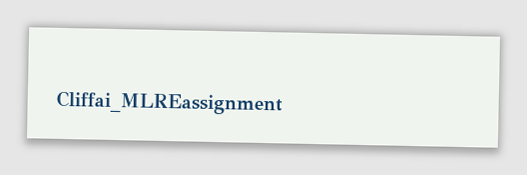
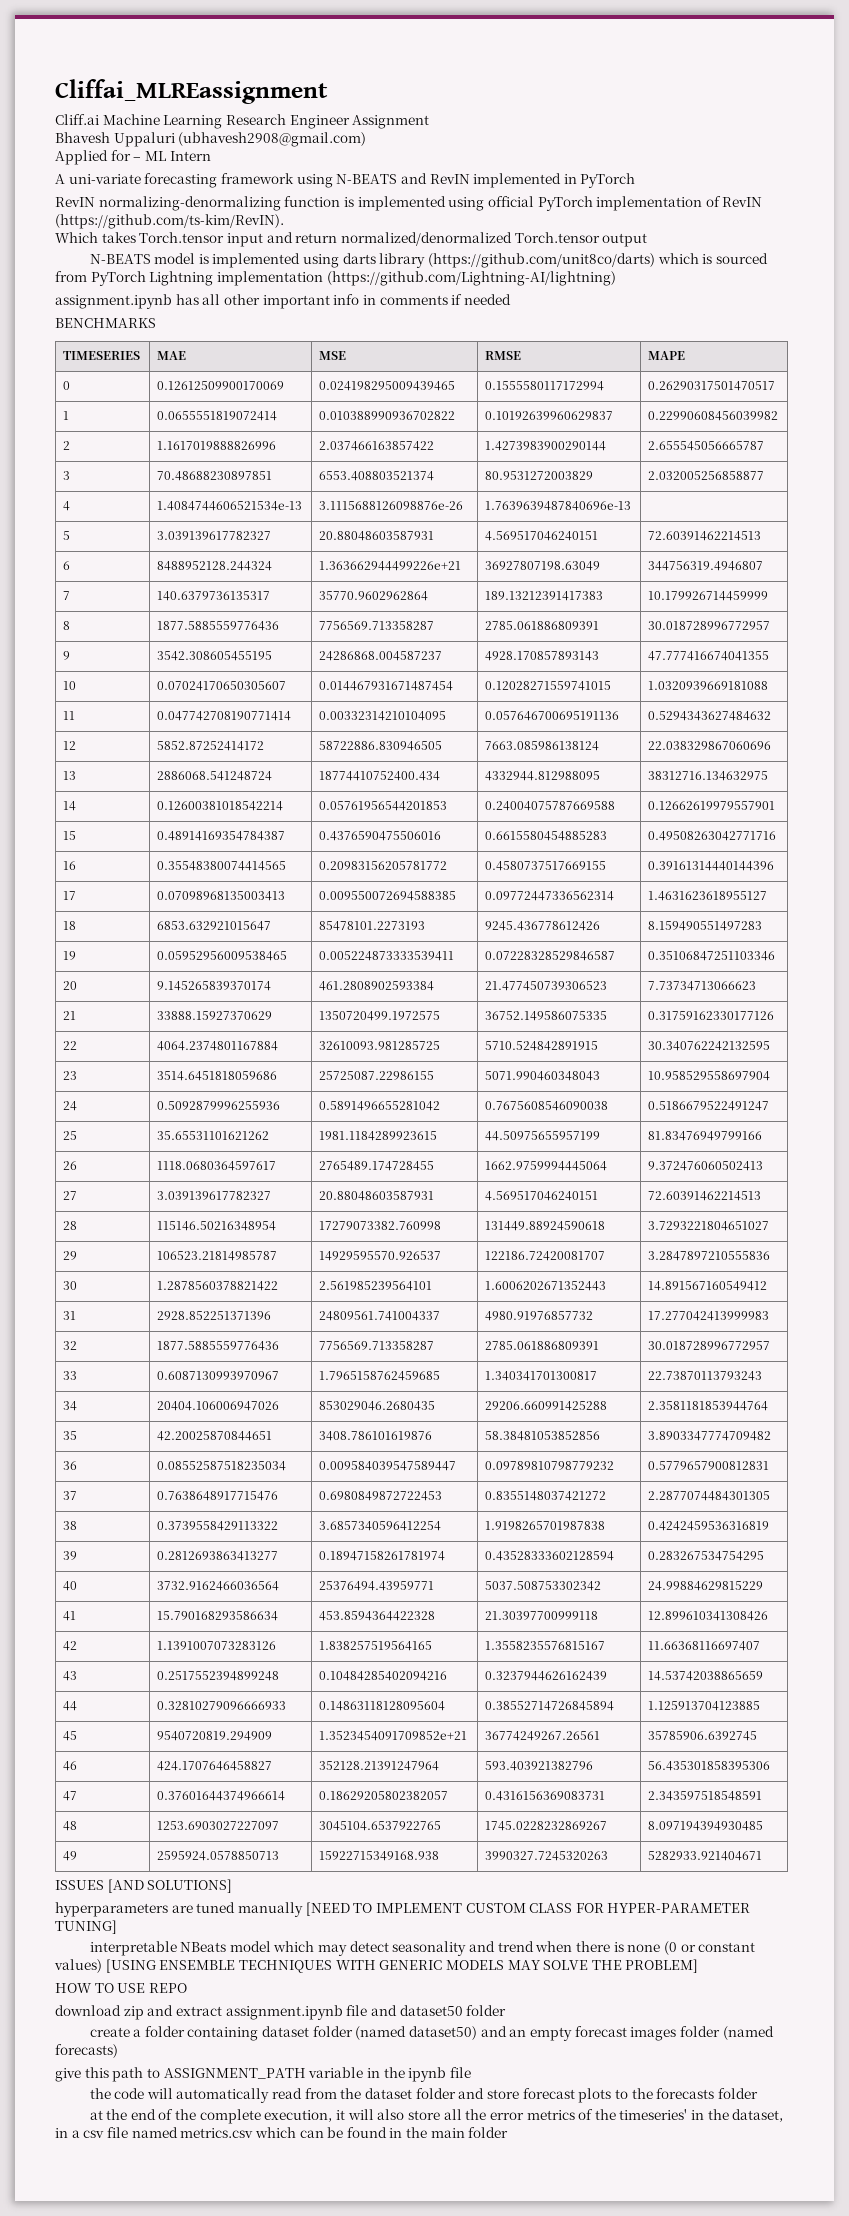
(283, 103) none -> [55,114,430,129] [55,132,367,147] [55,150,211,165] [55,173,636,188] [55,196,763,211] [55,214,284,229] [55,232,648,247] [89,253,768,268] [55,271,616,286] [55,294,511,309] [55,318,156,328] [63,351,141,360] [157,351,187,360] [319,351,347,360] [485,351,522,360] [648,351,686,360] [63,381,71,390] [157,381,285,390] [319,381,456,391] [485,381,605,391] [648,381,776,391] [63,411,70,420] [157,411,278,421] [319,411,456,420] [485,411,614,420] [648,411,779,421] [63,441,71,450] [157,441,277,450] [319,441,435,451] [485,441,607,451] [648,441,765,451] [63,471,71,480] [157,471,273,481] [319,471,435,481] [485,471,594,480] [648,471,765,480] [63,501,71,511] [157,501,303,511] [319,501,464,510] [485,501,632,511] [63,531,71,540] [157,531,272,540] [319,531,435,541] [485,531,599,541] [648,531,762,541] [63,561,71,570] [157,561,273,571] [319,561,462,571] [485,561,601,571] [648,561,764,571] [63,591,71,600] [157,591,271,601] [319,591,429,601] [485,591,604,601] [648,591,769,601] [63,621,71,630] [157,621,280,631] [319,621,435,630] [485,621,600,630] [648,621,771,630] [63,651,71,660] [157,651,273,661] [319,651,443,661] [485,651,600,661] [648,651,770,661] [63,681,77,690] [157,681,287,691] [319,681,454,691] [485,681,612,691] [648,681,769,690] [63,711,76,720] [157,711,292,721] [319,711,447,721] [485,711,620,721] [648,711,772,721] [63,741,77,750] [157,741,265,751] [319,741,443,751] [485,741,600,751] [648,741,772,750] [63,771,77,780] [157,771,273,781] [319,771,441,781] [485,771,601,781] [648,771,769,781] [63,801,77,811] [157,801,284,811] [319,801,448,811] [485,801,616,811] [648,801,776,810] [63,831,77,840] [157,831,286,841] [319,831,442,841] [485,831,608,841] [648,831,777,841] [63,861,77,870] [157,861,287,871] [319,861,448,870] [485,861,607,871] [648,861,775,871] [63,891,77,900] [157,891,286,901] [319,891,457,901] [485,891,615,901] [648,891,768,901] [63,921,77,930] [157,921,272,931] [319,921,426,931] [485,921,601,931] [648,921,763,931] [63,951,77,960] [157,951,288,961] [319,951,455,961] [485,951,616,961] [648,951,776,961] [63,981,78,990] [157,981,272,991] [319,981,435,991] [485,981,608,991] [648,981,757,991] [63,1011,77,1020] [157,1011,273,1020] [319,1011,441,1021] [485,1011,608,1021] [648,1011,775,1020] [63,1041,78,1050] [157,1041,279,1051] [319,1041,441,1050] [485,1041,599,1051] [648,1041,771,1051] [63,1071,78,1080] [157,1071,278,1081] [319,1071,435,1080] [485,1071,601,1081] [648,1071,771,1081] [63,1101,78,1111] [157,1101,281,1110] [319,1101,441,1111] [485,1101,609,1111] [648,1101,770,1111] [63,1131,78,1140] [157,1131,270,1140] [319,1131,438,1141] [485,1131,601,1141] [648,1131,763,1141] [63,1161,78,1170] [157,1161,277,1171] [319,1161,435,1171] [485,1161,608,1171] [648,1161,764,1171] [63,1191,78,1200] [157,1191,272,1200] [319,1191,435,1201] [485,1191,599,1201] [648,1191,762,1201] [63,1221,78,1230] [157,1221,277,1231] [319,1221,442,1230] [485,1221,606,1231] [648,1221,770,1231] [63,1251,78,1260] [157,1251,278,1261] [319,1251,442,1261] [485,1251,606,1261] [648,1251,771,1261] [63,1281,78,1290] [157,1281,279,1291] [319,1281,433,1291] [485,1281,607,1291] [648,1281,768,1291] [63,1311,77,1320] [157,1311,272,1320] [319,1311,441,1321] [485,1311,594,1321] [648,1311,770,1321] [63,1341,78,1350] [157,1341,280,1351] [319,1341,435,1350] [485,1341,600,1350] [648,1341,771,1350] [63,1371,78,1380] [157,1371,280,1380] [319,1371,441,1381] [485,1371,598,1381] [648,1371,763,1381] [63,1401,78,1411] [157,1401,280,1411] [319,1401,436,1411] [485,1401,608,1411] [648,1401,769,1411] [63,1431,78,1440] [157,1431,273,1441] [319,1431,433,1441] [485,1431,601,1441] [648,1431,772,1441] [63,1461,78,1470] [157,1461,287,1471] [319,1461,457,1471] [485,1461,615,1470] [648,1461,770,1470] [63,1491,78,1500] [157,1491,279,1501] [319,1491,443,1501] [485,1491,607,1501] [648,1491,771,1501] [63,1521,78,1530] [157,1521,279,1531] [319,1521,442,1531] [485,1521,606,1530] [648,1521,770,1531] [63,1551,78,1560] [157,1551,279,1561] [319,1551,446,1561] [485,1551,615,1561] [648,1551,765,1561] [63,1581,78,1591] [157,1581,280,1591] [319,1581,435,1591] [485,1581,602,1591] [648,1581,764,1591] [63,1611,77,1621] [157,1611,279,1621] [319,1611,436,1621] [485,1611,599,1620] [648,1611,769,1621] [63,1641,78,1651] [157,1641,277,1650] [319,1641,433,1651] [485,1641,606,1650] [648,1641,761,1651] [63,1671,78,1681] [157,1671,280,1681] [319,1671,448,1681] [485,1671,608,1681] [648,1671,764,1681] [63,1701,78,1711] [157,1701,287,1710] [319,1701,446,1711] [485,1701,615,1711] [648,1701,761,1711] [63,1731,78,1741] [157,1731,273,1741] [319,1731,468,1741] [485,1731,601,1741] [648,1731,758,1741] [63,1761,78,1771] [157,1761,273,1771] [319,1761,440,1771] [485,1761,594,1771] [648,1761,771,1771] [63,1791,78,1801] [157,1791,286,1801] [319,1791,449,1800] [485,1791,606,1801] [648,1791,763,1801] [63,1821,78,1831] [157,1821,280,1830] [319,1821,442,1831] [485,1821,608,1831] [648,1821,764,1831] [63,1851,78,1861] [157,1851,280,1861] [319,1851,440,1861] [485,1851,609,1861] [648,1851,763,1861] [55,1879,233,1893] [55,1902,751,1917] [55,1920,117,1934] [89,1941,756,1956] [54,1959,699,1973] [55,1983,187,1993] [55,2005,507,2020] [89,2026,774,2041] [55,2044,118,2058] [55,2067,471,2082] [89,2088,758,2103] [89,2109,784,2124] [55,2127,509,2138] // Cliff.ai Machine Learning Research Engineer Assignment // Bhavesh Uppaluri (ubhavesh2908@gmail.com) // Applied for – ML Intern // A uni-variate forecasting framework using N-BEATS and RevIN implemented in PyTorch // RevIN normalizing-denormalizing function is implemented using official PyTorch implementation of RevIN (https://github.com/ts-kim/RevIN). // Which takes Torch.tensor input and return normalized/denormalized Torch.tensor output // N-BEATS model is implemented using darts library (https://github.com/unit8co/darts) which is sourced from PyTorch Lightning implementation (https://github.com/Lightning-AI/lightning) // assignment.ipynb has all other important info in comments if needed // BENCHMARKS // TIMESERIES | MAE | MSE | RMSE | MAPE // 0 | 0.12612509900170069 | 0.024198295009439465 | 0.1555580117172994 | 0.26290317501470517 // 1 | 0.0655551819072414 | 0.010388990936702822 | 0.10192639960629837 | 0.22990608456039982 // 2 | 1.1617019888826996 | 2.037466163857422 | 1.4273983900290144 | 2.655545056665787 // 3 | 70.48688230897851 | 6553.408803521374 | 80.9531272003829 | 2.032005256858877 // 4 | 1.4084744606521534e-13 | 3.1115688126098876e-26 | 1.7639639487840696e-13 | // 5 | 3.039139617782327 | 20.88048603587931 | 4.569517046240151 | 72.60391462214513 // 6 | 8488952128.244324 | 1.363662944499226e+21 | 36927807198.63049 | 344756319.4946807 // 7 | 140.6379736135317 | 35770.9602962864 | 189.13212391417383 | 10.179926714459999 // 8 | 1877.5885559776436 | 7756569.713358287 | 2785.061886809391 | 30.018728996772957 // 9 | 3542.308605455195 | 24286868.004587237 | 4928.170857893143 | 47.777416674041355 // 10 | 0.07024170650305607 | 0.014467931671487454 | 0.12028271559741015 | 1.0320939669181088 // 11 | 0.047742708190771414 | 0.00332314210104095 | 0.057646700695191136 | 0.5294343627484632 // 12 | 5852.87252414172 | 58722886.830946505 | 7663.085986138124 | 22.038329867060696 // 13 | 2886068.541248724 | 18774410752400.434 | 4332944.812988095 | 38312716.134632975 // 14 | 0.12600381018542214 | 0.05761956544201853 | 0.24004075787669588 | 0.12662619979557901 // 15 | 0.48914169354784387 | 0.4376590475506016 | 0.6615580454885283 | 0.49508263042771716 // 16 | 0.35548380074414565 | 0.20983156205781772 | 0.4580737517669155 | 0.39161314440144396 // 17 | 0.07098968135003413 | 0.009550072694588385 | 0.09772447336562314 | 1.4631623618955127 // 18 | 6853.632921015647 | 85478101.2273193 | 9245.436778612426 | 8.159490551497283 // 19 | 0.05952956009538465 | 0.005224873333539411 | 0.07228328529846587 | 0.35106847251103346 // 20 | 9.145265839370174 | 461.2808902593384 | 21.477450739306523 | 7.73734713066623 // 21 | 33888.15927370629 | 1350720499.1972575 | 36752.149586075335 | 0.31759162330177126 // 22 | 4064.2374801167884 | 32610093.981285725 | 5710.524842891915 | 30.340762242132595 // 23 | 3514.6451818059686 | 25725087.22986155 | 5071.990460348043 | 10.958529558697904 // 24 | 0.5092879996255936 | 0.5891496655281042 | 0.7675608546090038 | 0.5186679522491247 // 25 | 35.65531101621262 | 1981.1184289923615 | 44.50975655957199 | 81.83476949799166 // 26 | 1118.0680364597617 | 2765489.174728455 | 1662.9759994445064 | 9.372476060502413 // 27 | 3.039139617782327 | 20.88048603587931 | 4.569517046240151 | 72.60391462214513 // 28 | 115146.50216348954 | 17279073382.760998 | 131449.88924590618 | 3.7293221804651027 // 29 | 106523.21814985787 | 14929595570.926537 | 122186.72420081707 | 3.2847897210555836 // 30 | 1.2878560378821422 | 2.561985239564101 | 1.6006202671352443 | 14.891567160549412 // 31 | 2928.852251371396 | 24809561.741004337 | 4980.91976857732 | 17.277042413999983 // 32 | 1877.5885559776436 | 7756569.713358287 | 2785.061886809391 | 30.018728996772957 // 33 | 0.6087130993970967 | 1.7965158762459685 | 1.340341701300817 | 22.73870113793243 // 34 | 20404.106006947026 | 853029046.2680435 | 29206.660991425288 | 2.3581181853944764 // 35 | 42.20025870844651 | 3408.786101619876 | 58.38481053852856 | 3.8903347774709482 // 36 | 0.08552587518235034 | 0.009584039547589447 | 0.09789810798779232 | 0.5779657900812831 // 37 | 0.7638648917715476 | 0.6980849872722453 | 0.8355148037421272 | 2.2877074484301305 // 38 | 0.3739558429113322 | 3.6857340596412254 | 1.9198265701987838 | 0.4242459536316819 // 39 | 0.2812693863413277 | 0.18947158261781974 | 0.43528333602128594 | 0.283267534754295 // 40 | 3732.9162466036564 | 25376494.43959771 | 5037.508753302342 | 24.99884629815229 // 41 | 15.790168293586634 | 453.8594364422328 | 21.30397700999118 | 12.899610341308426 // 42 | 1.1391007073283126 | 1.838257519564165 | 1.3558235576815167 | 11.66368116697407 // 43 | 0.2517552394899248 | 0.10484285402094216 | 0.3237944626162439 | 14.53742038865659 // 44 | 0.32810279096666933 | 0.14863118128095604 | 0.38552714726845894 | 1.125913704123885 // 45 | 9540720819.294909 | 1.3523454091709852e+21 | 36774249267.26561 | 35785906.6392745 // 46 | 424.1707646458827 | 352128.21391247964 | 593.403921382796 | 56.435301858395306 // 47 | 0.37601644374966614 | 0.18629205802382057 | 0.4316156369083731 | 2.343597518548591 // 48 | 1253.6903027227097 | 3045104.6537922765 | 1745.0228232869267 | 8.097194394930485 // 49 | 2595924.0578850713 | 15922715349168.938 | 3990327.7245320263 | 5282933.921404671 // ISSUES [AND SOLUTIONS] // hyperparameters are tuned manually [NEED TO IMPLEMENT CUSTOM CLASS FOR HYPER-PARAMETER TUNING] // interpretable NBeats model which may detect seasonality and trend when there is none (0 or constant values) [USING ENSEMBLE TECHNIQUES WITH GENERIC MODELS MAY SOLVE THE PROBLEM] // HOW TO USE REPO // download zip and extract assignment.ipynb file and dataset50 folder // create a folder containing dataset folder (named dataset50) and an empty forecast images folder (named forecasts) // give this path to ASSIGNMENT_PATH variable in the ipynb file // the code will automatically read from the dataset folder and store forecast plots to the forecasts folder // at the end of the complete execution, it will also store all the error metrics of the timeseries' in the dataset, in a csv file named metrics.csv which can be found in the main folder

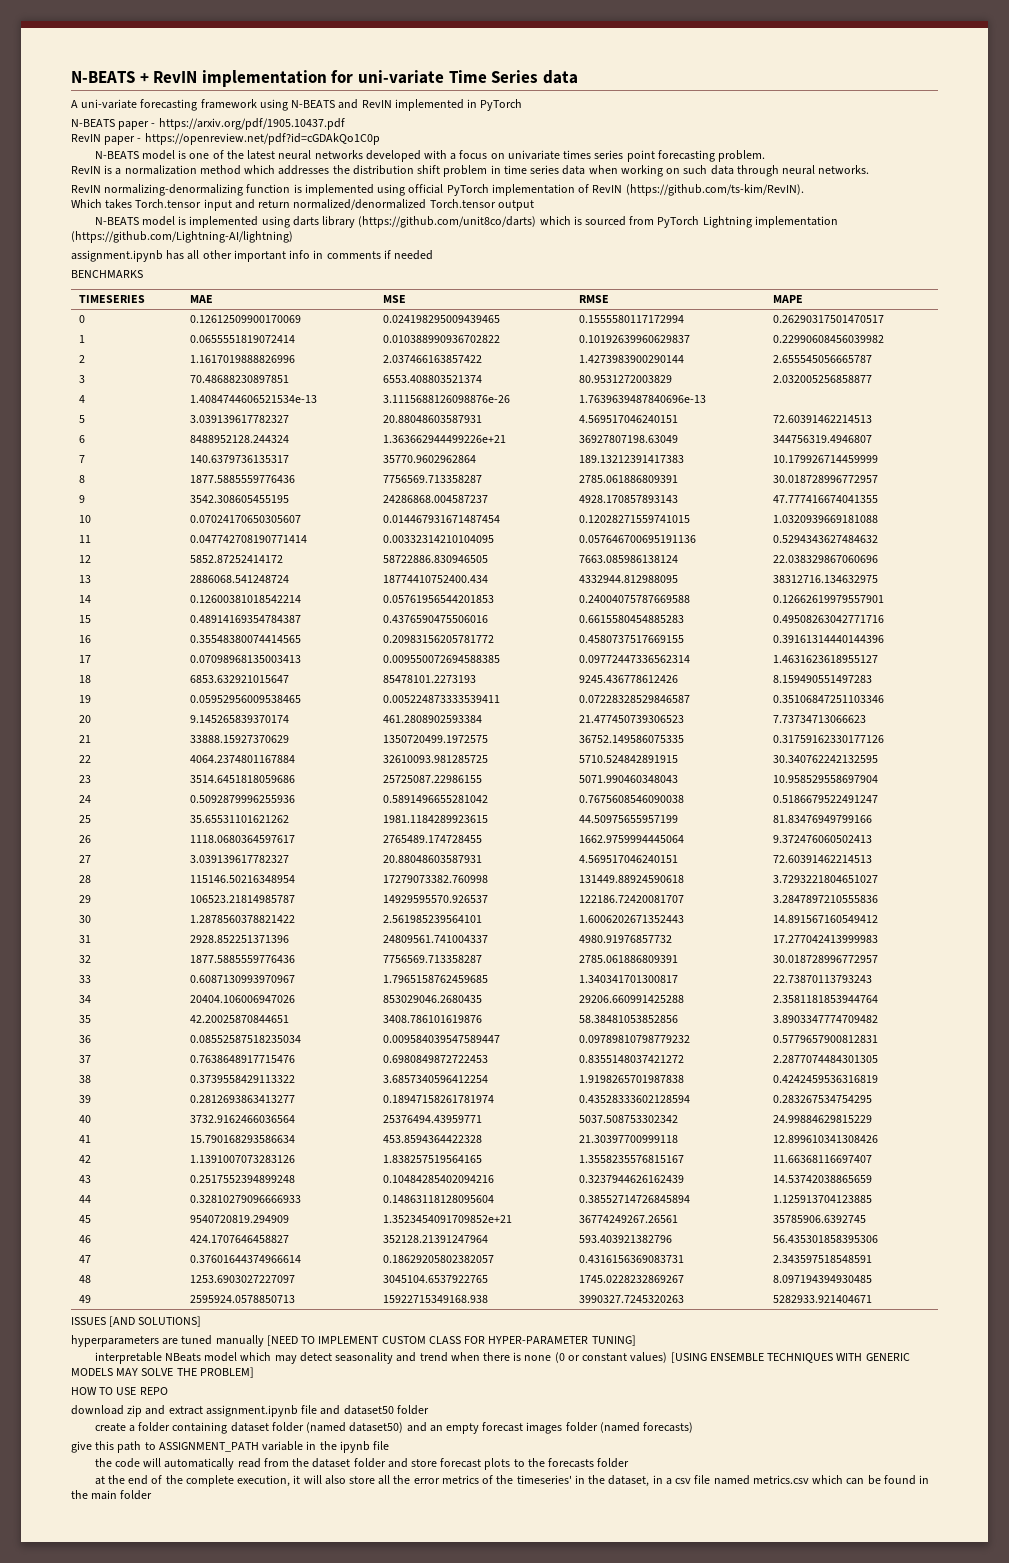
[55,79,328,104] [55,114,430,129] [55,132,367,147] [55,150,211,165] Cliffai_MLREassignment // Cliff.ai Machine Learning Research Engineer Assignment // Bhavesh Uppaluri (ubhavesh2908@gmail.com) // Applied for – ML Intern -> [71,70,578,87] N-BEATS + RevIN implementation for uni-variate Time Series data
(636, 180) none -> [71,118,345,130] [71,133,380,145] [94,150,766,162] [71,165,870,177] // N-BEATS paper - https://arxiv.org/pdf/1905.10437.pdf // RevIN paper - https://openreview.net/pdf?id=cGDAkQo1C0p // N-BEATS model is one of the latest neural networks developed with a focus on univariate times series point forecasting problem. // RevIN is a normalization method which addresses the distribution shift problem in time series data when working on such data through neural networks.

